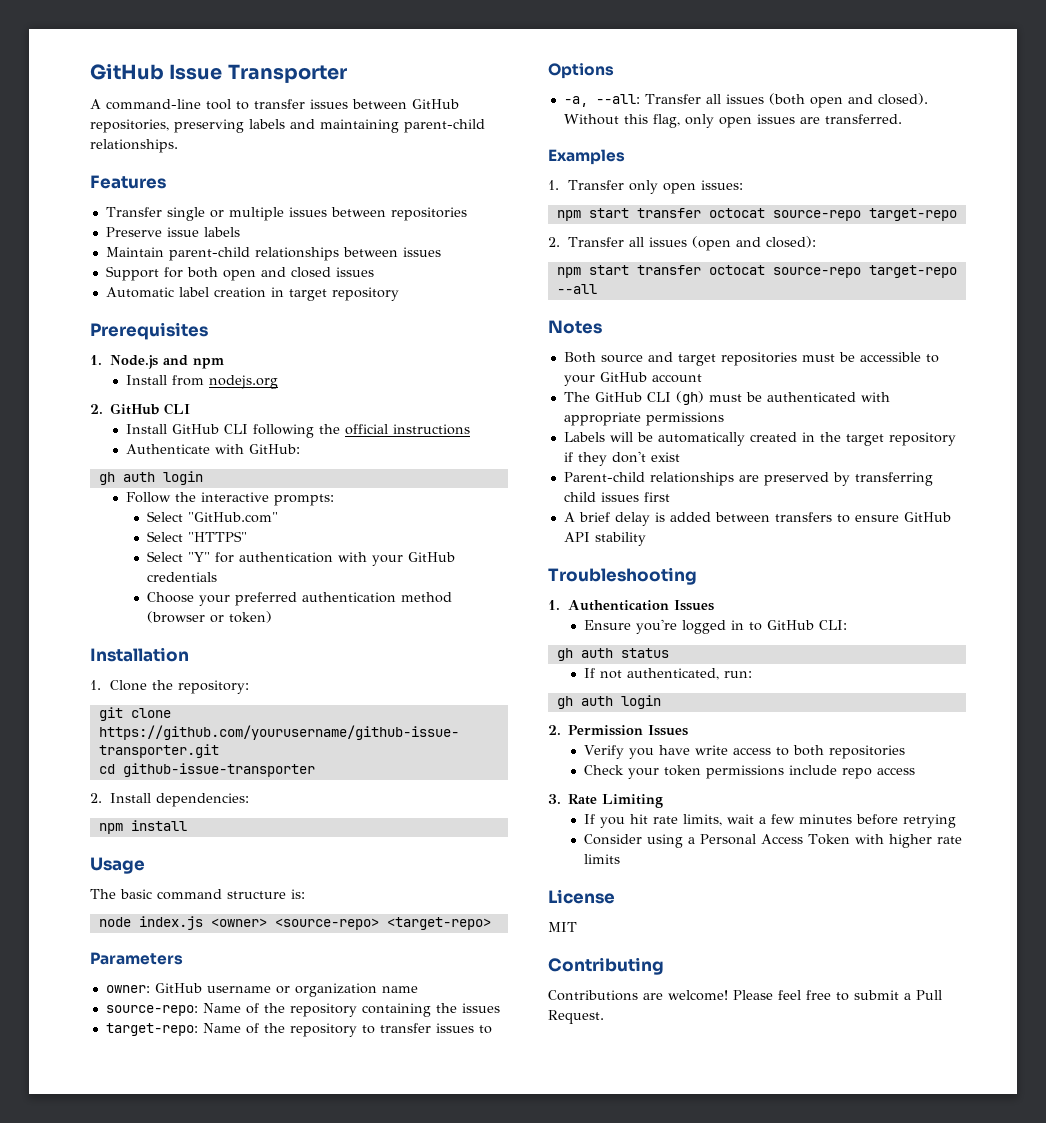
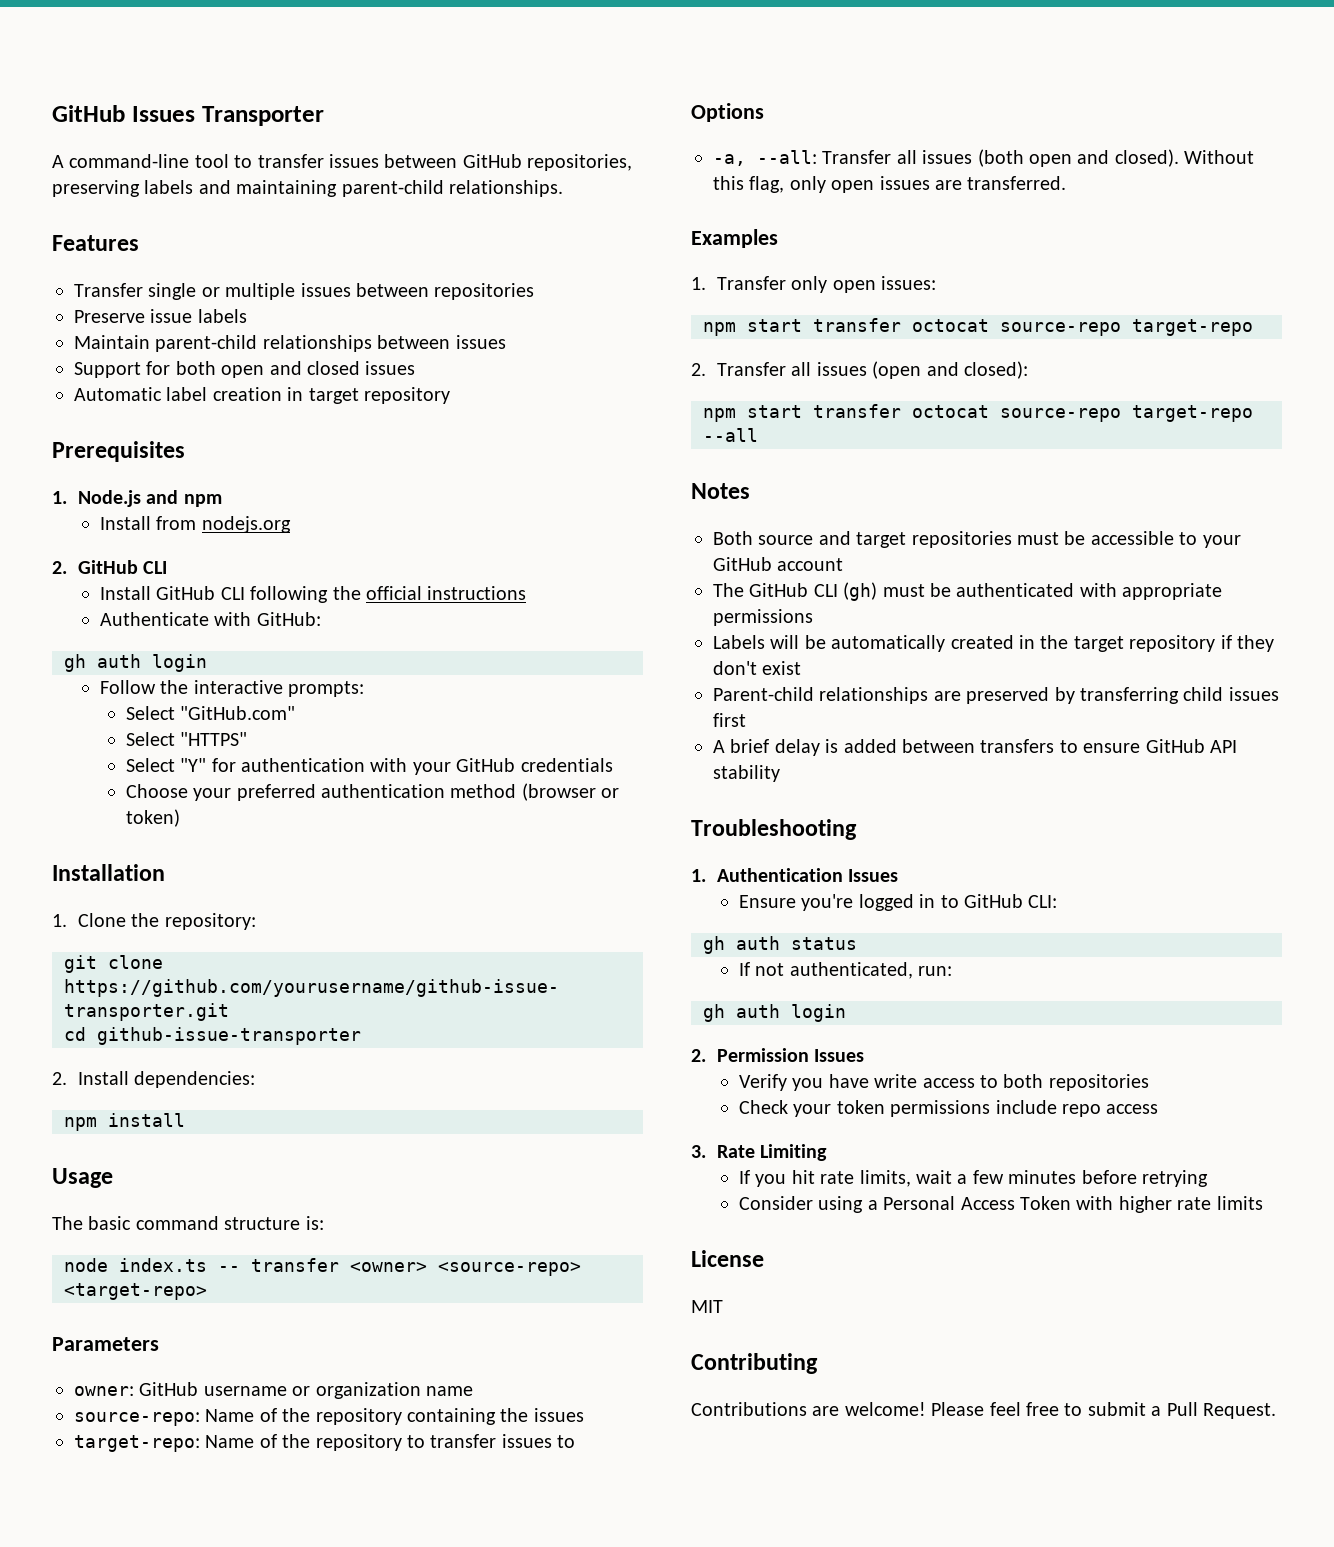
[90,64,223,80] GitHub Issue -> [52,105,195,122] GitHub Issues
[138,916,203,930] index.js -> [119,1258,339,1272] index.ts -- transfer

